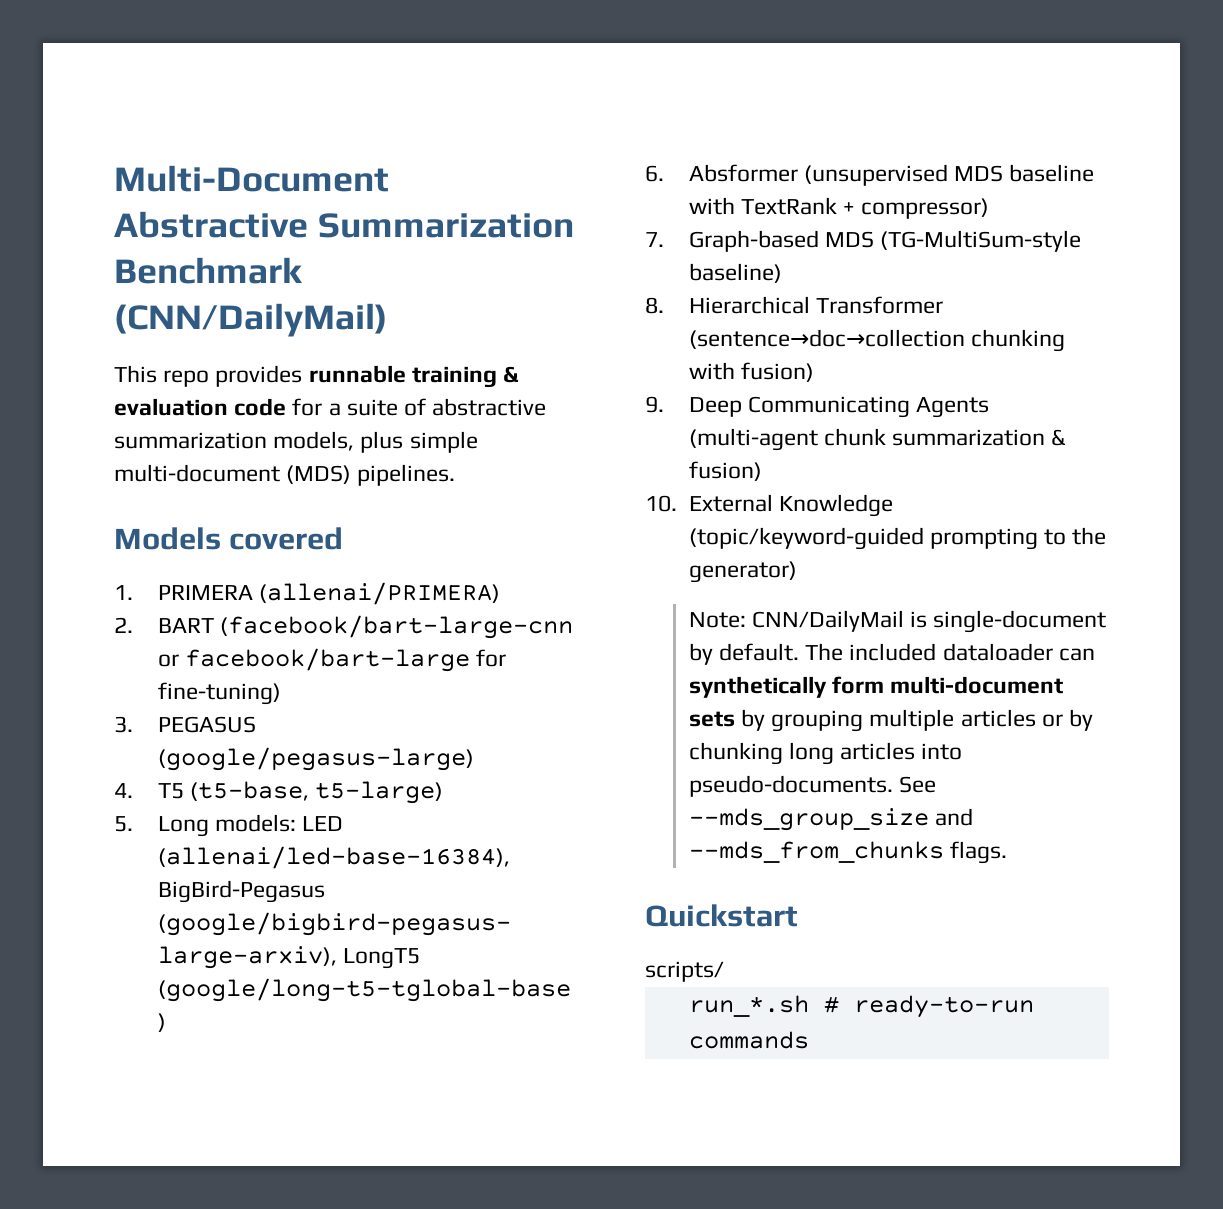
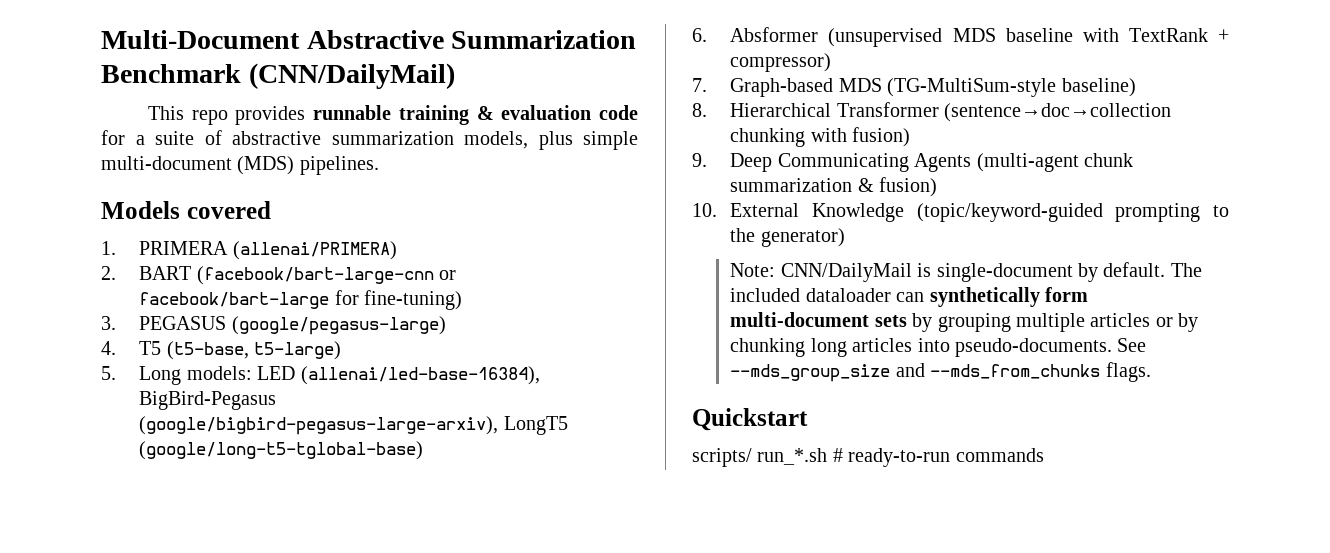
(724, 971) // -> (752, 457) none

